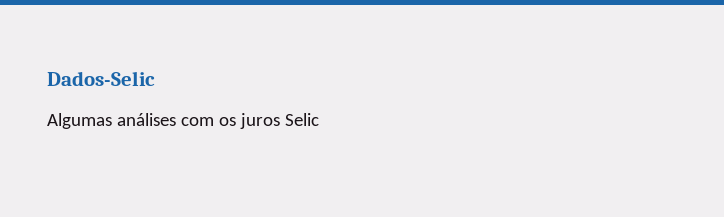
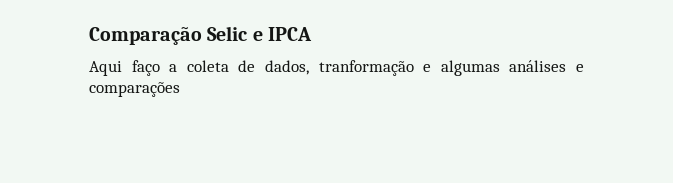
[47,71,155,86] [47,113,319,129] Dados-Selic // Algumas análises com os juros Selic -> [89,26,312,45] [89,60,584,76] [89,82,180,97] Comparação Selic e IPCA // Aqui faço a coleta de dados, tranformação e algumas análises e comparações

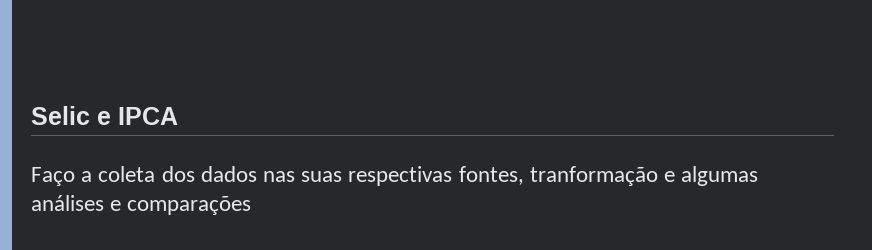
[89,27,202,45] Comparação -> (31, 115) none
[89,60,309,76] Aqui faço a coleta de dados, -> [31,166,524,186] Faço a coleta dos dados nas suas respectivas fontes,

